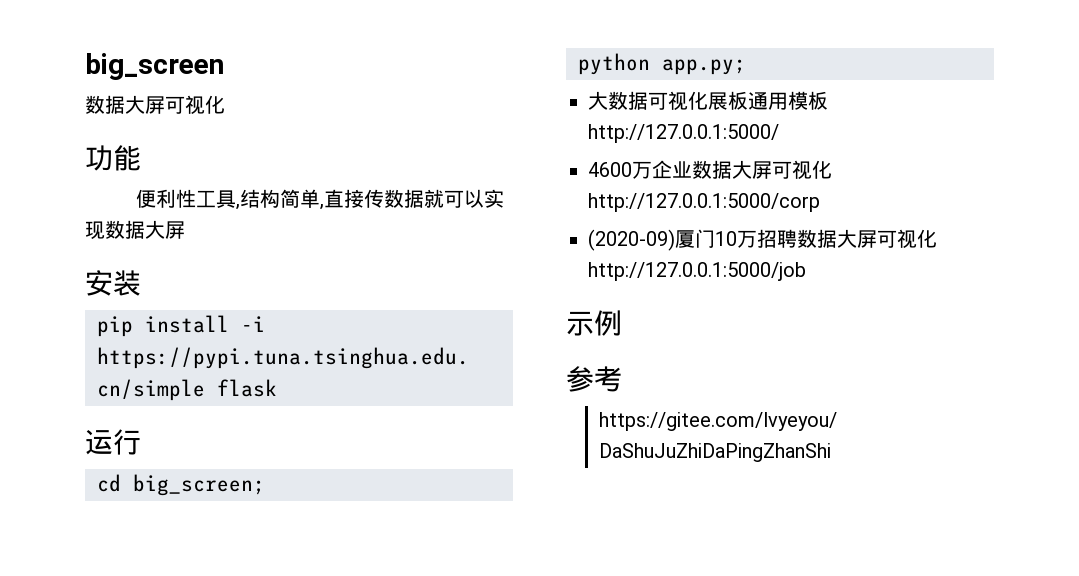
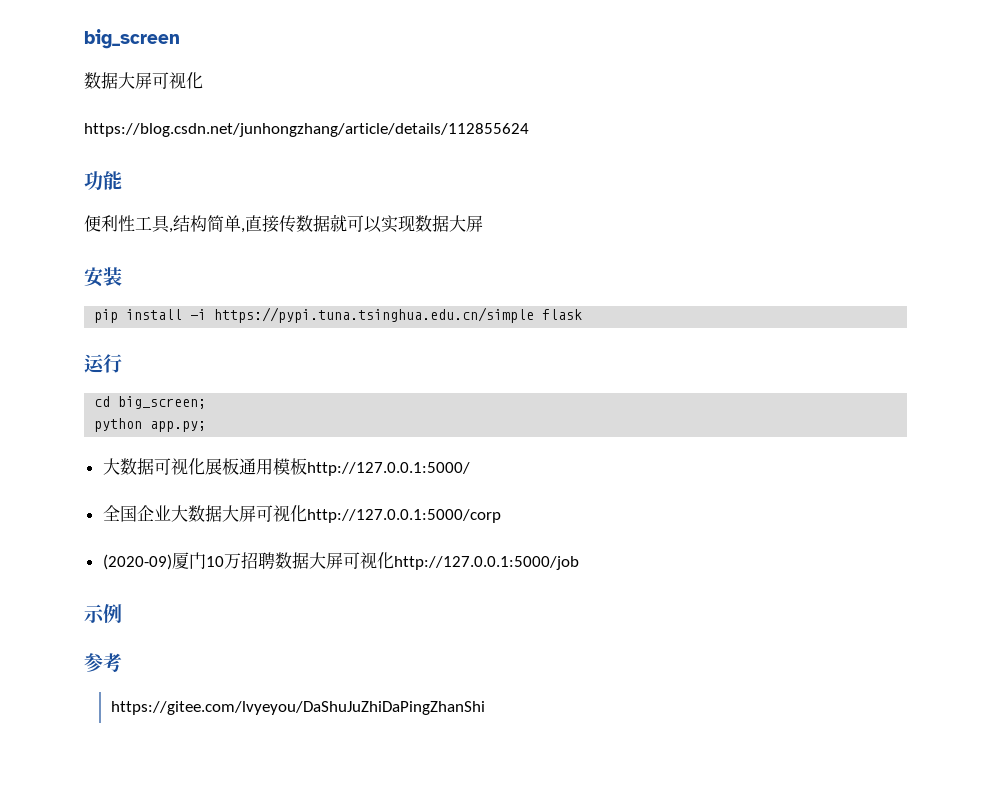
(225, 104) none -> [84,123,529,137] // https://blog.csdn.net/junhongzhang/article/details/112855624
[588,160,692,179] 4600万企业 -> [102,505,188,522] 全国企业大

